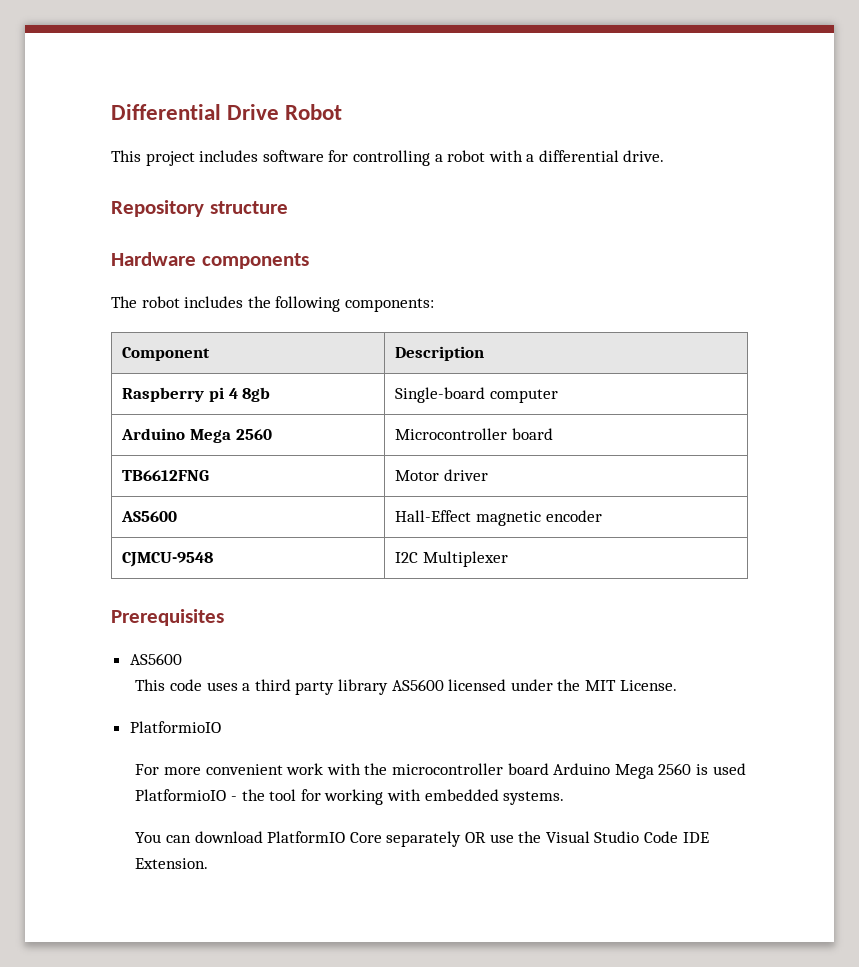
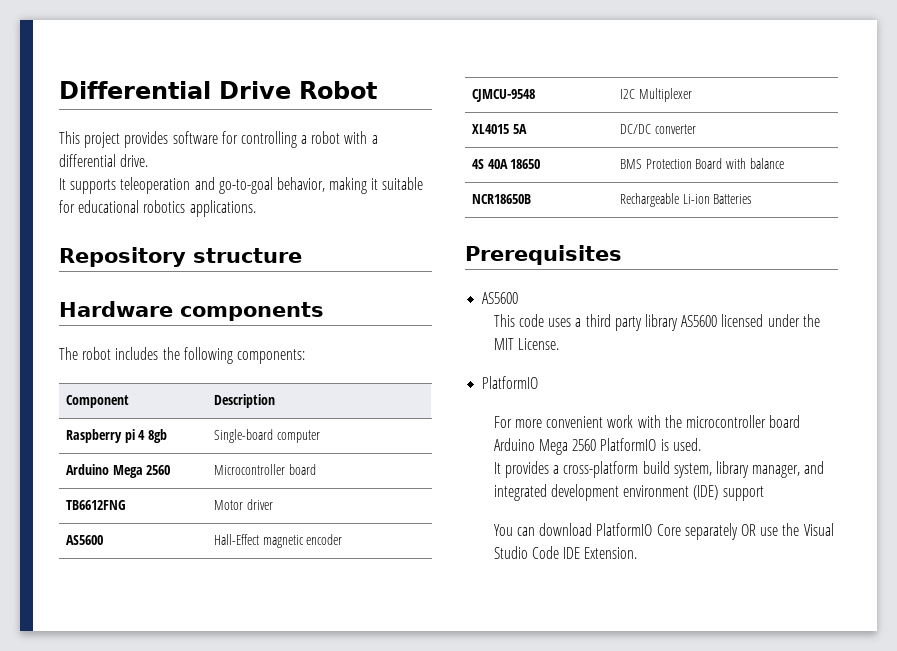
[199,150,259,162] includes -> [124,131,169,148] provides
(665, 156) none -> [59,177,424,194] [59,200,256,217] // It supports teleoperation and go-to-goal behavior, making it suitable for educational robotics applications.
(509, 559) none -> [471,124,527,134] [619,124,696,134] [471,159,541,169] [619,158,785,169] [471,194,531,204] [619,193,752,207] // XL4015 5A | DC/DC converter // 4S 40A 18650 | BMS Protection Board with balance // NCR18650B | Rechargeable Li-ion Batteries
[129,721,221,733] PlatformioIO -> [482,376,539,389] PlatformIO
[695,763,746,775] [135,789,565,805] is used PlatformioIO - the tool for working with embedded systems. -> [600,438,701,451] [493,461,825,478] [493,484,764,501] PlatformIO is used. // It provides a cross-platform build system, library manager, and integrated development environment (IDE) support

